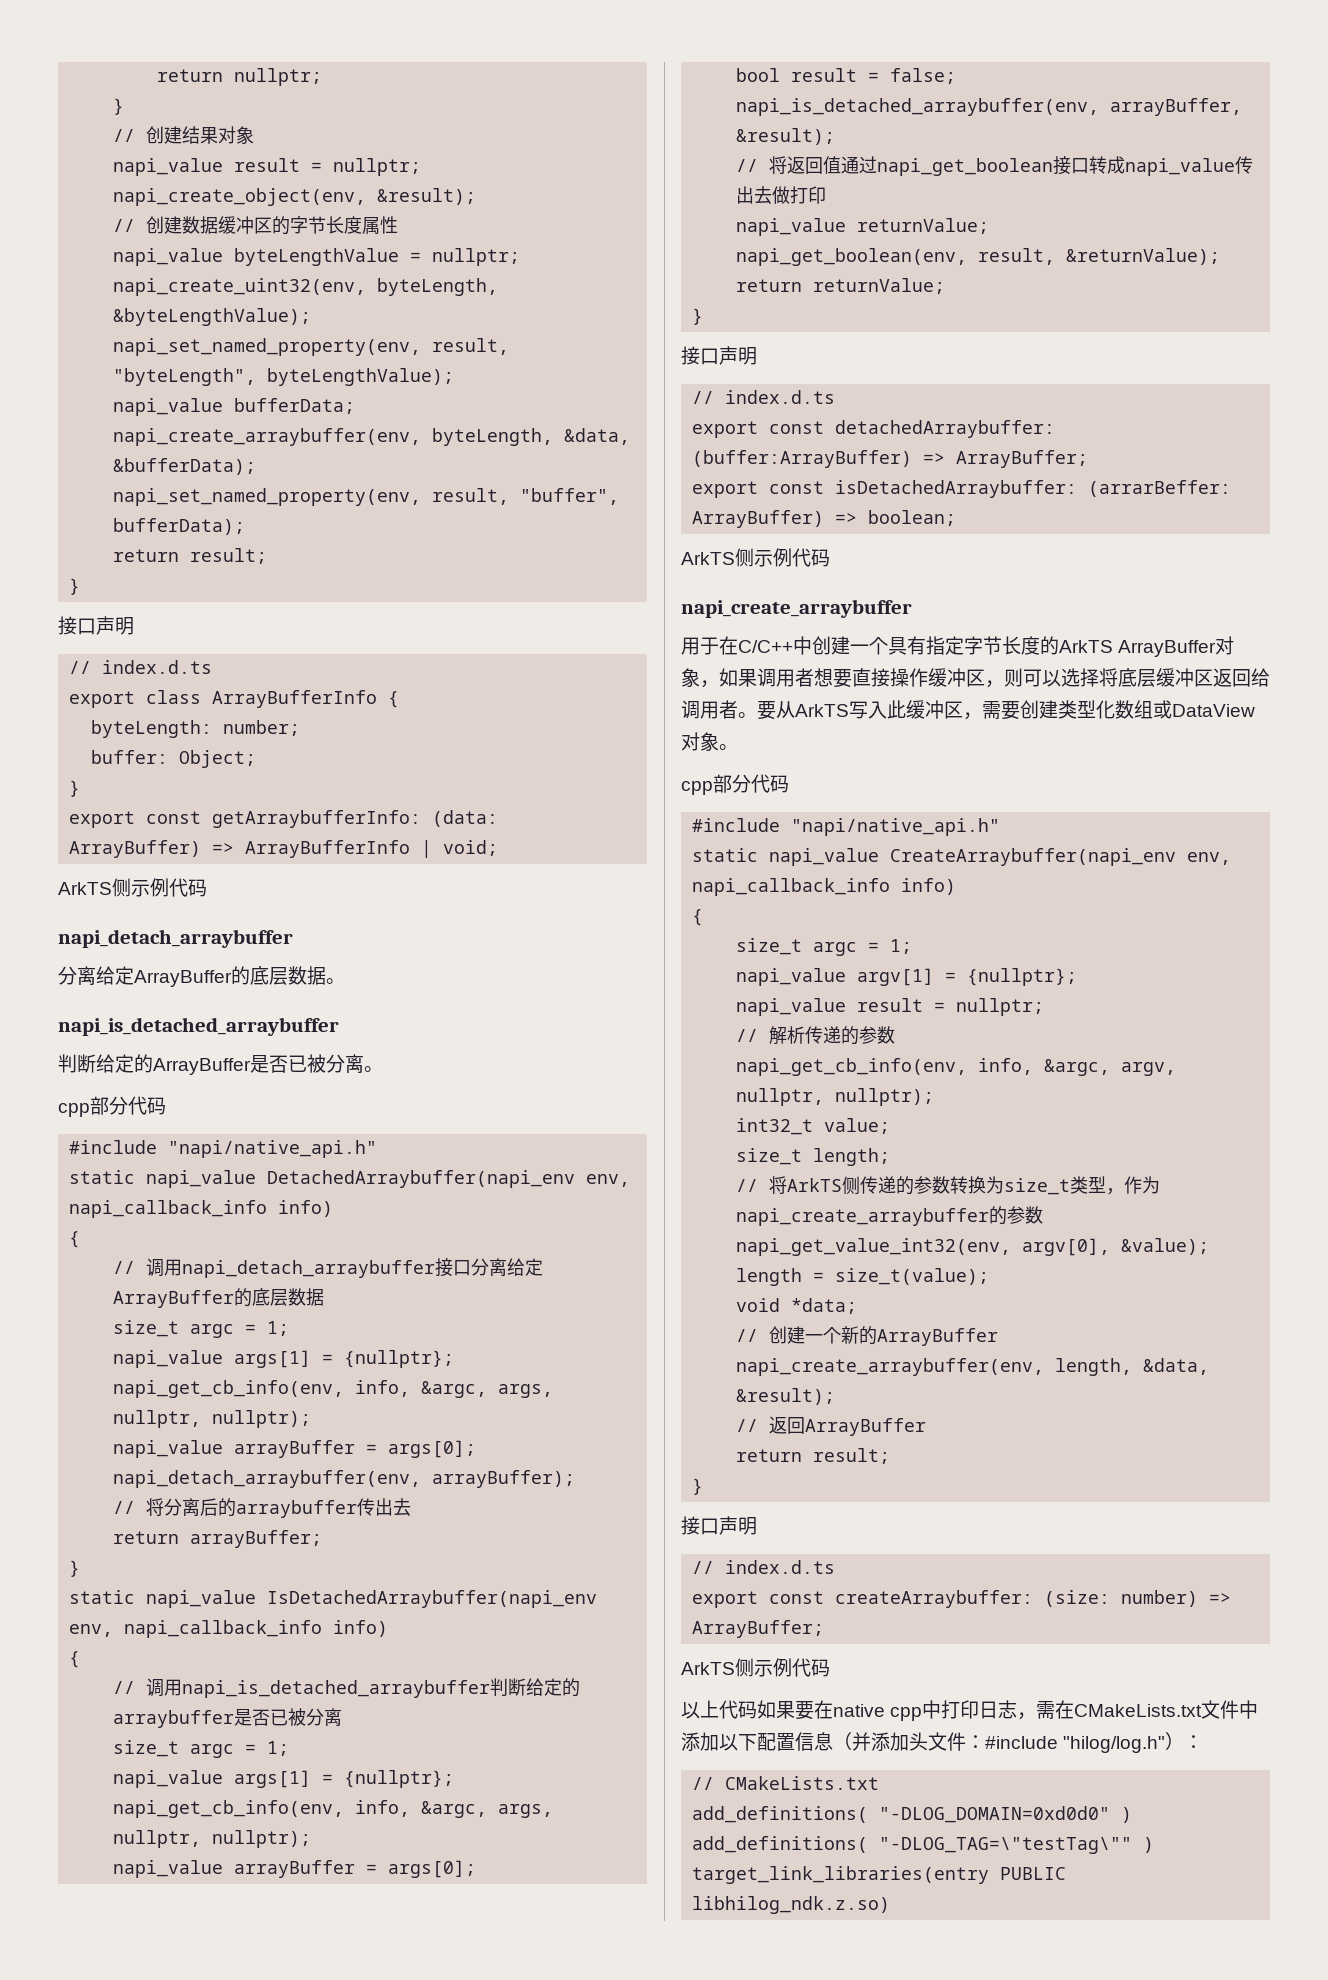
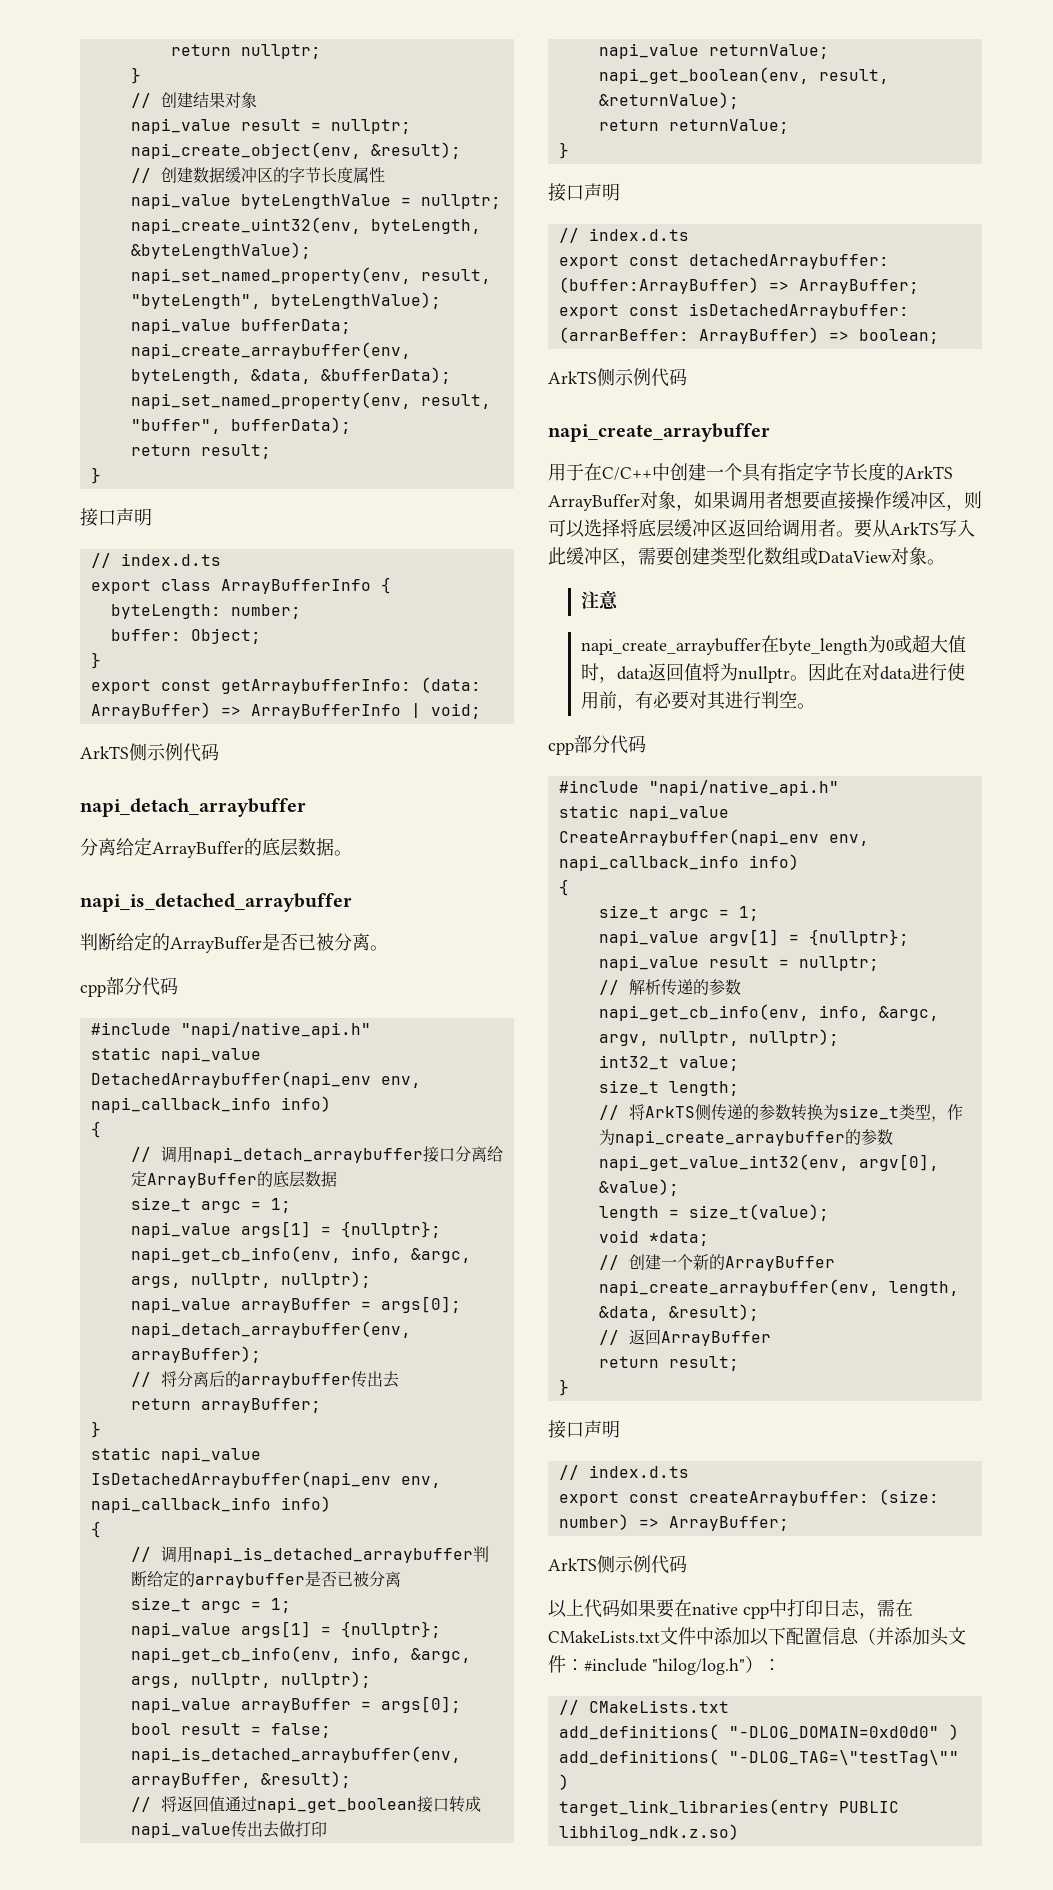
(738, 747) none -> [581,590,619,610] [581,634,967,655] [581,663,966,683] [581,691,816,711] // 注意 // napi_create_arraybuffer在byte_length为0或超大值时，data返回值将为nullptr。因此在对data进行使用前，有必要对其进行判空。

